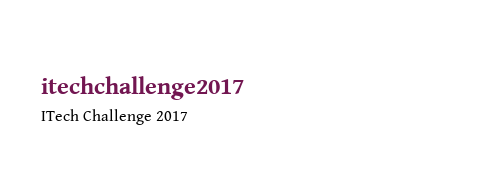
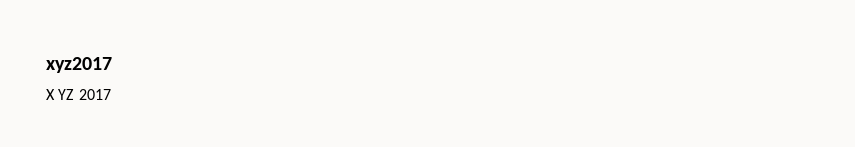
[41,76,244,100] [41,109,153,125] itechchallenge2017 // ITech Challenge -> [46,57,112,73] [46,89,75,100] xyz2017 // X YZ

